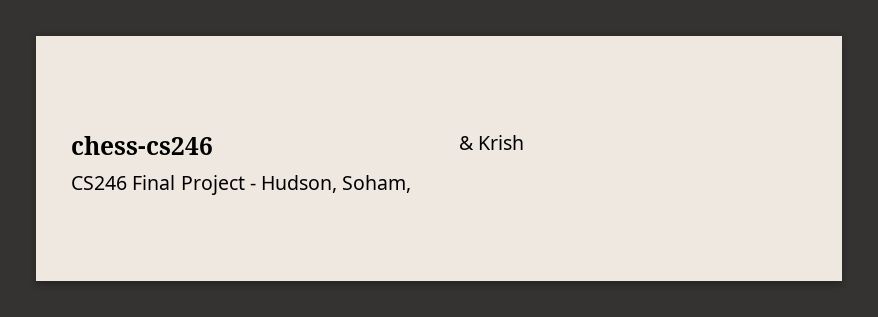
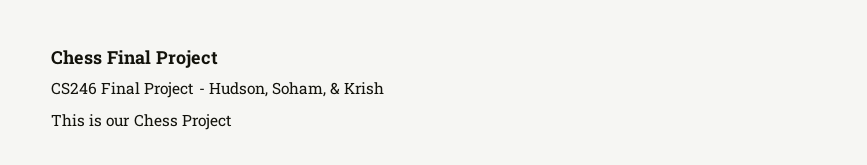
[71,136,213,155] chess-cs246 -> [51,50,218,68] Chess Final Project
(525, 142) none -> [51,114,232,130] // This is our Chess Project

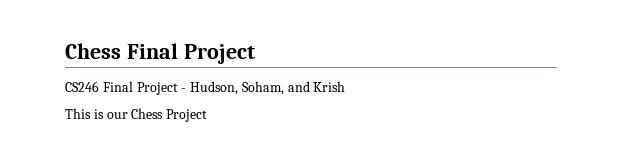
[330,82,341,95] & -> [287,81,310,92] and

